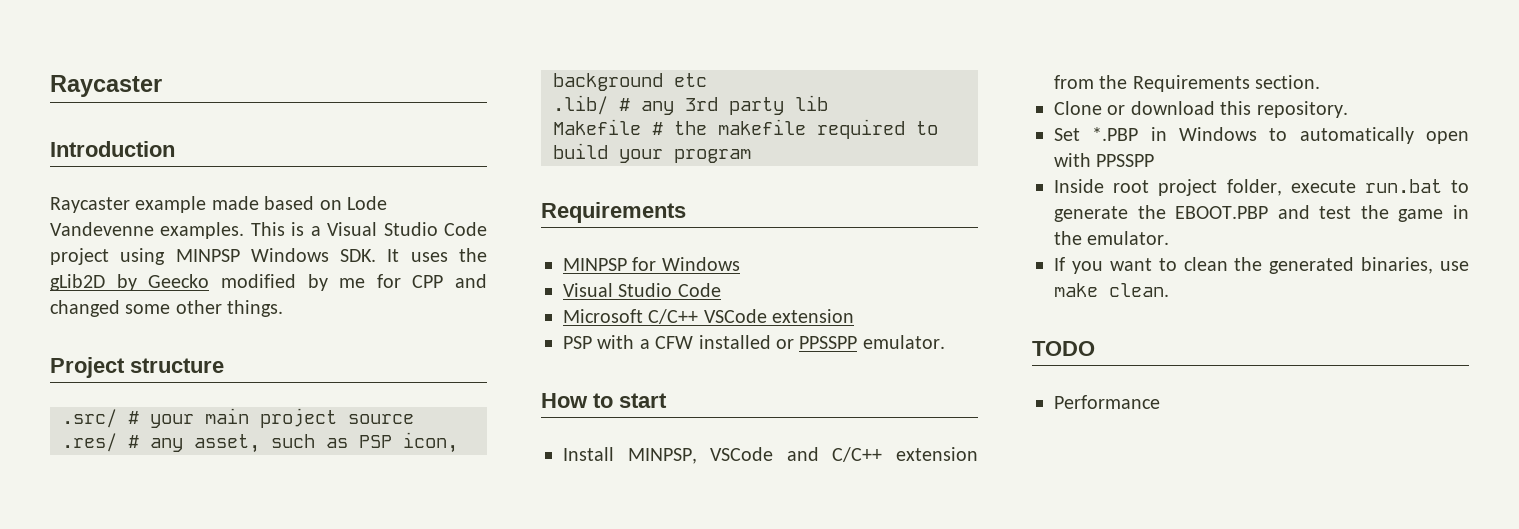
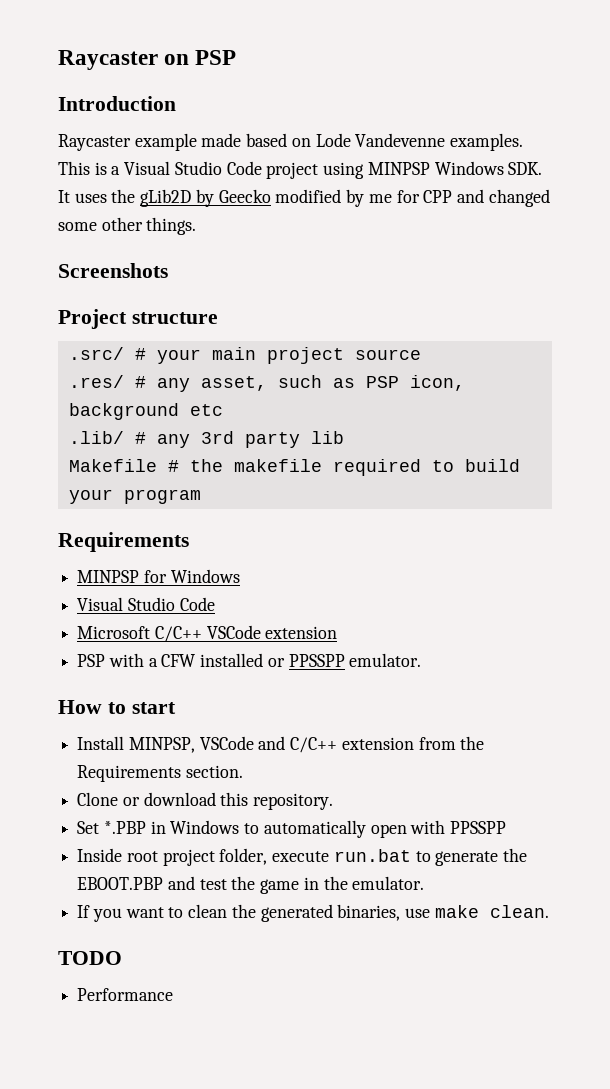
[50,75,162,97] Raycaster -> [58,50,237,70] Raycaster on PSP
(284, 308) none -> [58,263,168,278] // Screenshots

